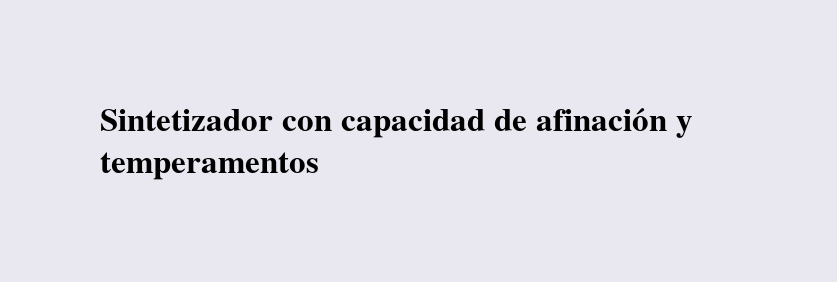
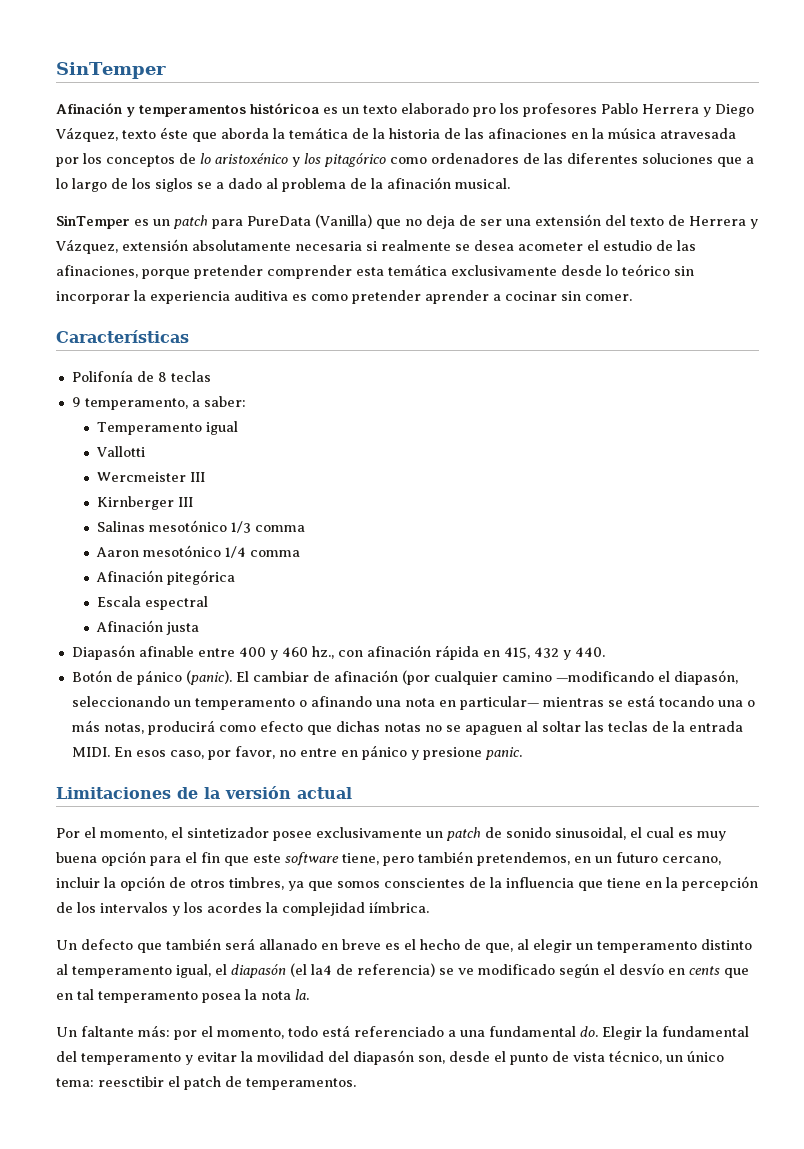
[100,108,693,138] [100,152,319,180] Sintetizador con capacidad de afinación y temperamentos -> [56,62,166,79] [56,103,754,117] [55,127,736,142] [56,153,754,167] [56,177,510,192] [56,214,758,229] [55,239,696,254] [56,264,694,279] [56,290,632,304] [56,330,189,343] [71,370,211,382] [71,396,246,410] [96,421,238,435] [95,446,145,457] [96,472,205,482] [96,496,193,510] [96,520,305,533] [95,545,300,558] [95,570,235,585] [96,596,208,610] [95,620,199,635] [71,645,605,660] [71,670,738,685] [71,695,755,710] [71,720,743,735] [71,745,522,760] [56,786,352,799] [56,827,726,841] [56,851,721,866] [56,876,758,891] [56,901,429,916] [56,938,752,953] [56,963,749,978] [56,989,309,1003] [56,1025,749,1040] [56,1050,724,1065] [56,1076,356,1090] SinTemper // Afinación y temperamentos históricoa es un texto elaborado pro los profesores Pablo Herrera y Diego Vázquez, texto éste que aborda la temática de la historia de las afinaciones en la música atravesada por los conceptos de lo aristoxénico y los pitagórico como ordenadores de las diferentes soluciones que a lo largo de los siglos se a dado al problema de la afinación musical. // SinTemper es un patch para PureData (Vanilla) que no deja de ser una extensión del texto de Herrera y Vázquez, extensión absolutamente necesaria si realmente se desea acometer el estudio de las afinaciones, porque pretender comprender esta temática exclusivamente desde lo teórico sin incorporar la experiencia auditiva es como pretender aprender a cocinar sin comer. // Características // Polifonía de 8 teclas // 9 temperamento, a saber: // Temperamento igual // Vallotti // Wercmeister III // Kirnberger III // Salinas mesotónico 1/3 comma // Aaron mesotónico 1/4 comma // Afinación pitegórica // Escala espectral // Afinación justa // Diapasón afinable entre 400 y 460 hz., con afinación rápida en 415, 432 y 440. // Botón de pánico (panic). El cambiar de afinación (por cualquier camino —modificando el diapasón, seleccionando un temperamento o afinando una nota en particular— mientras se está tocando una o más notas, producirá como efecto que dichas notas no se apaguen al soltar las teclas de la entrada MIDI. En esos caso, por favor, no entre en pánico y presione panic. // Limitaciones de la versión actual // Por el momento, el sintetizador posee exclusivamente un patch de sonido sinusoidal, el cual es muy buena opción para el fin que este software tiene, pero también pretendemos, en un futuro cercano, incluir la opción de otros timbres, ya que somos conscientes de la influencia que tiene en la percepción de los intervalos y los acordes la complejidad iímbrica. // Un defecto que también será allanado en breve es el hecho de que, al elegir un temperamento distinto al temperamento igual, el diapasón (el la4 de referencia) se ve modificado según el desvío en cents que en tal temperamento posea la nota la. // Un faltante más: por el momento, todo está referenciado a una fundamental do. Elegir la fundamental del temperamento y evitar la movilidad del diapasón son, desde el punto de vista técnico, un único tema: reesctibir el patch de temperamentos.

